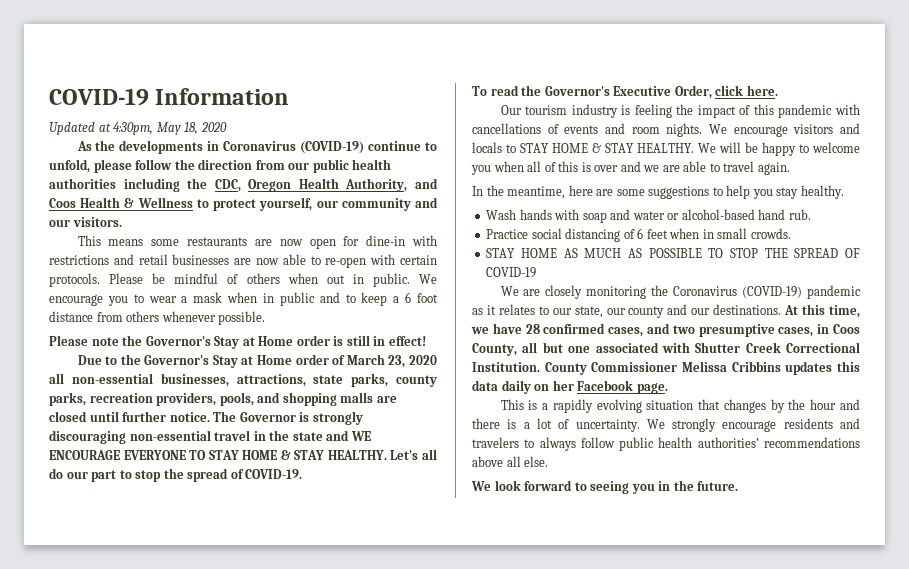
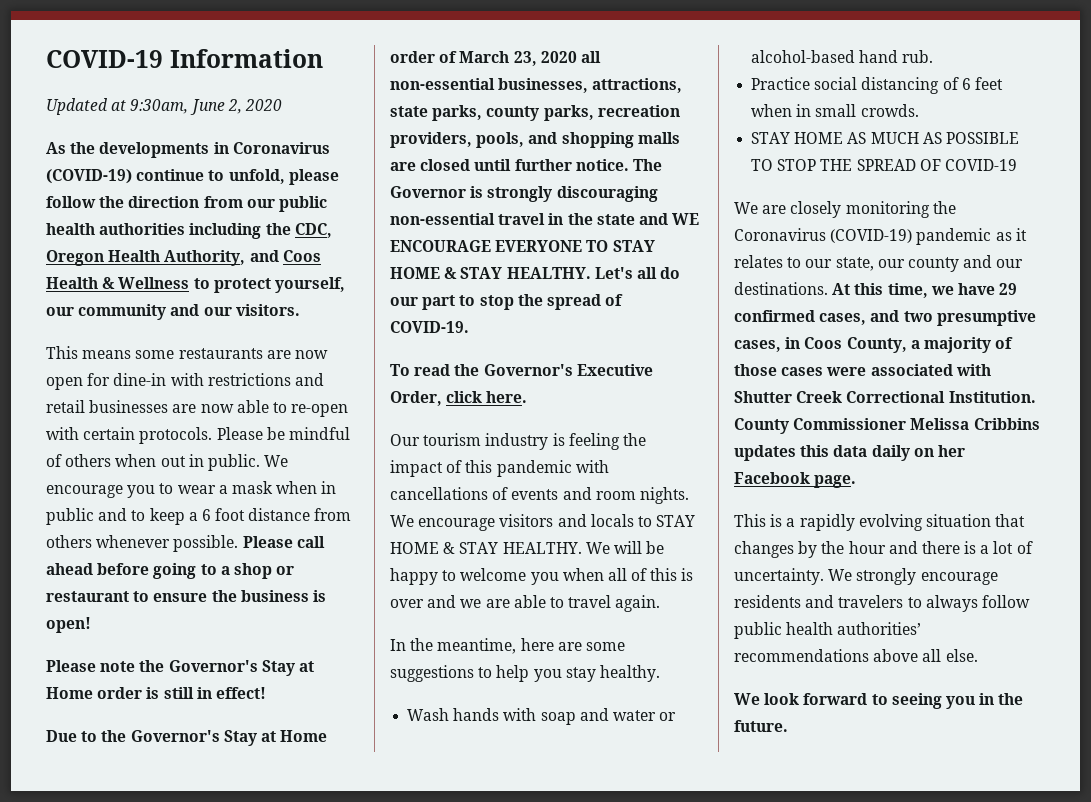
[113,122,199,135] 4:30pm, May 18, -> [130,99,242,115] 9:30am, June 2,
(266, 318) none -> [242,536,325,548] [46,563,295,579] [46,590,326,602] [46,617,91,633] Please call ahead before going to a shop or restaurant to ensure the business is open!
[525,324,540,334] 28 -> [999,283,1018,295] 29
[522,342,591,353] all but one -> [910,337,1014,353] [734,364,867,376] a majority of those cases were

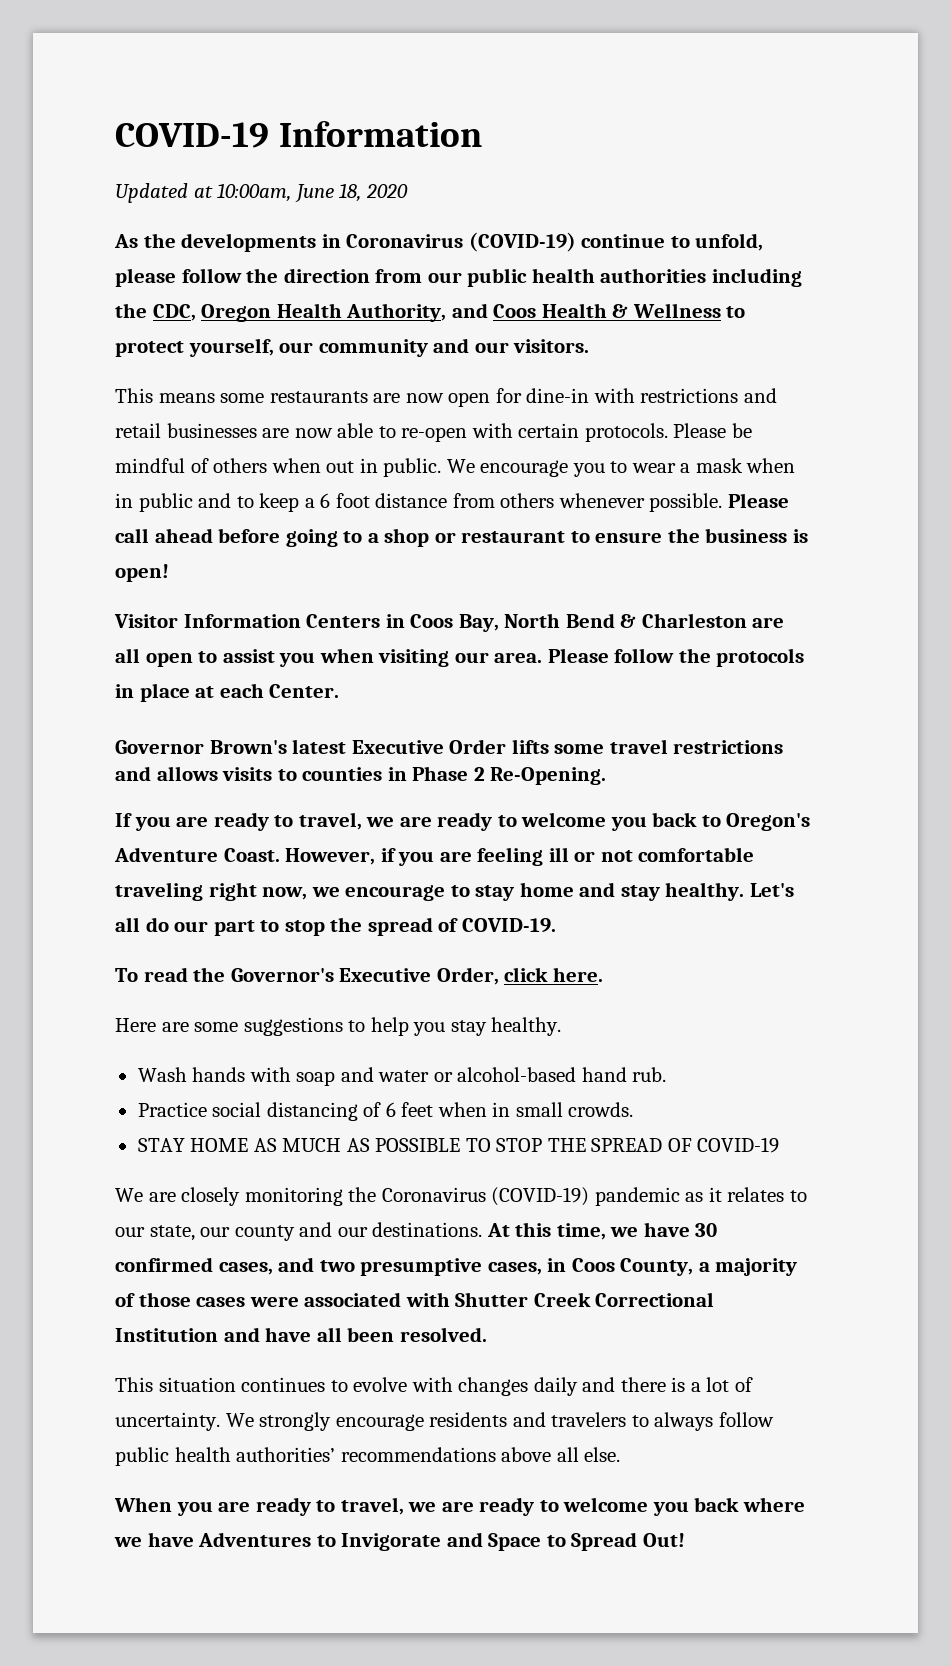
[130,99,242,115] 9:30am, June 2, -> [217,183,362,203] 10:00am, June 18,
[46,660,314,676] [46,687,266,699] [46,730,328,746] [390,51,601,66] [390,78,683,93] [390,105,680,121] [390,132,680,148] [390,159,662,171] [390,186,658,202] [390,213,700,225] [390,240,655,252] [390,267,591,279] Please note the Governor's Stay at Home order is still in effect! // Due to the Governor's Stay at Home order of March 23, 2020 all non-essential businesses, attractions, state parks, county parks, recreation providers, pools, and shopping malls are closed until further notice. The Governor is strongly discouraging non-essential travel in the state and WE ENCOURAGE EVERYONE TO STAY HOME & STAY HEALTHY. -> [114,613,785,632] [115,648,805,667] [115,683,340,702] [115,739,784,754] [115,766,607,785] [115,812,811,831] [114,847,755,866] [115,882,745,901] Visitor Information Centers in Coos Bay, North Bend & Charleston are all open to assist you when visiting our area. Please follow the protocols in place at each Center. // Governor Brown's latest Executive Order lifts some travel restrictions and allows visits to counties in Phase 2 Re-Opening. // If you are ready to travel, we are ready to welcome you back to Oregon's Adventure Coast. However, if you are feeling ill or not comfortable traveling right now, we encourage to stay home and stay healthy.
[390,433,646,450] [390,460,609,477] [390,487,689,504] [390,514,696,531] [390,541,665,554] [390,568,694,585] [390,595,661,612] [390,638,554,654] Our tourism industry is feeling the impact of this pandemic with cancellations of events and room nights. We encourage visitors and locals to STAY HOME & STAY HEALTHY. We will be happy to welcome you when all of this is over and we are able to travel again. // In the meantime, here -> [115,1018,156,1032] Here
[999,283,1018,295] 29 -> [695,1223,718,1237] 30
[948,391,1036,403] [734,418,1040,434] [734,445,965,461] [734,472,857,488] [734,514,1026,531] [734,541,886,558] Institution. County Commissioner Melissa Cribbins updates this data daily on her Facebook page. // This is a rapidly evolving situation that changes by the hour -> [115,1327,487,1342] [115,1377,578,1396] Institution and have all been resolved. // This situation continues to evolve with changes daily
[734,693,1024,709] [734,720,788,732] We look forward to seeing you in the future. -> [114,1497,805,1516] [114,1532,685,1551] When you are ready to travel, we are ready to welcome you back where we have Adventures to Invigorate and Space to Spread Out!

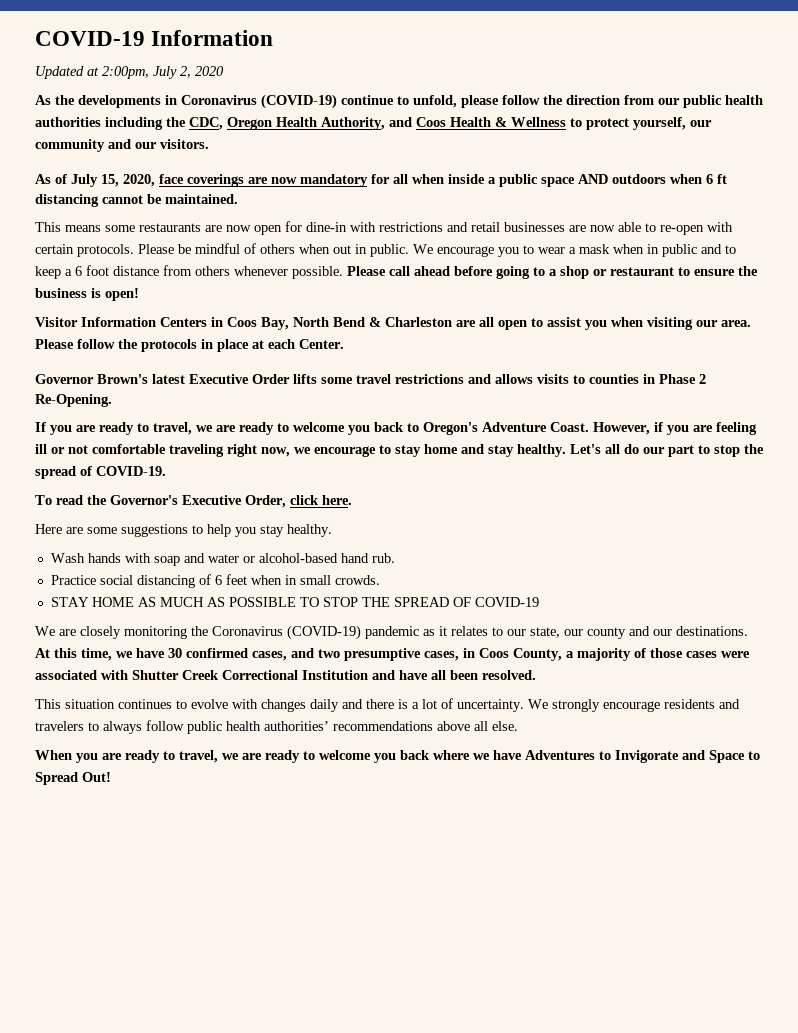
[217,183,362,203] 10:00am, June 18, -> [102,66,191,79] 2:00pm, July 2,
(590, 346) none -> [35,174,727,187] [35,194,238,207] // As of July 15, 2020, face coverings are now mandatory for all when inside a public space AND outdoors when 6 ft distancing cannot be maintained.

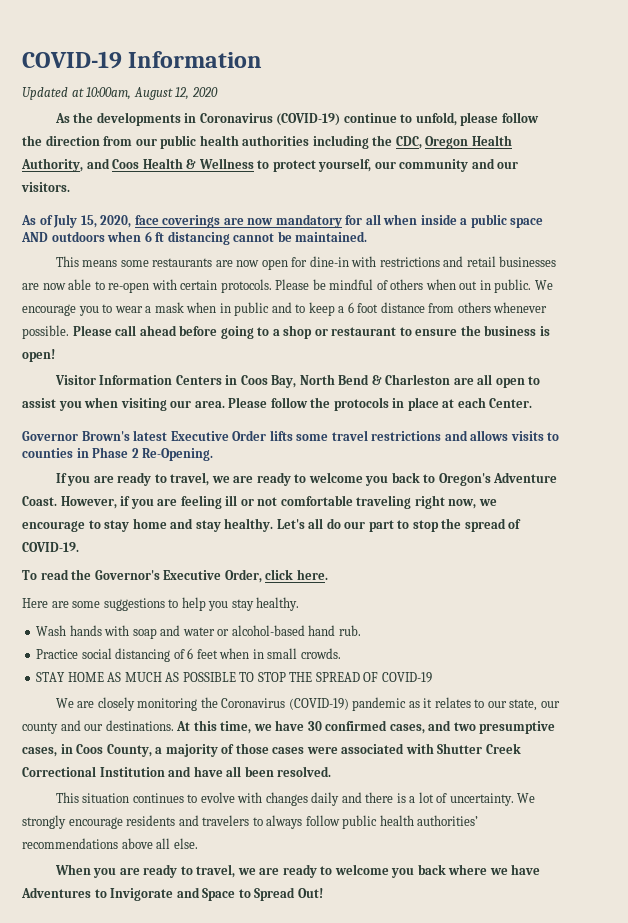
[102,66,191,79] 2:00pm, July 2, -> [86,87,190,100] 10:00am, August 12,

